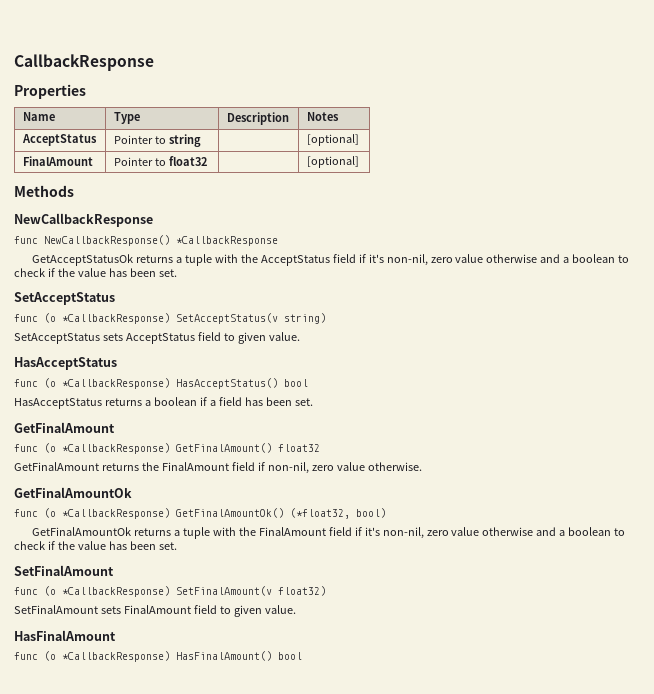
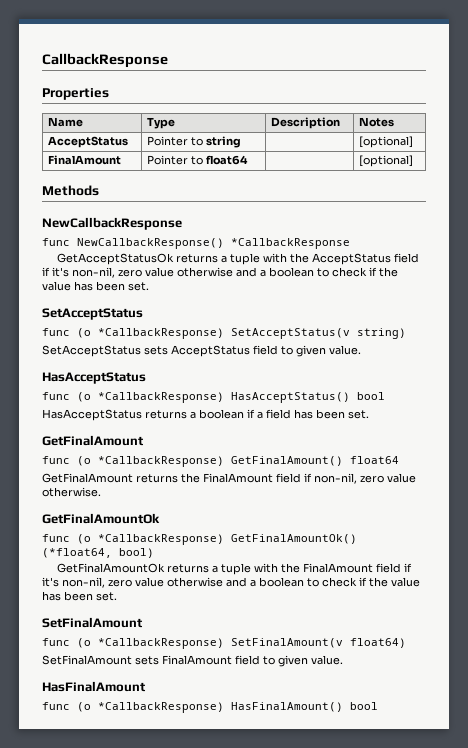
[168,156,207,166] float32 -> [205,155,248,165] float64
[278,444,320,452] float32 -> [350,456,399,464] float64
[290,508,350,519] (*float32, -> [42,548,112,558] (*float64,
[278,586,326,596] float32) -> [350,638,406,648] float64)

